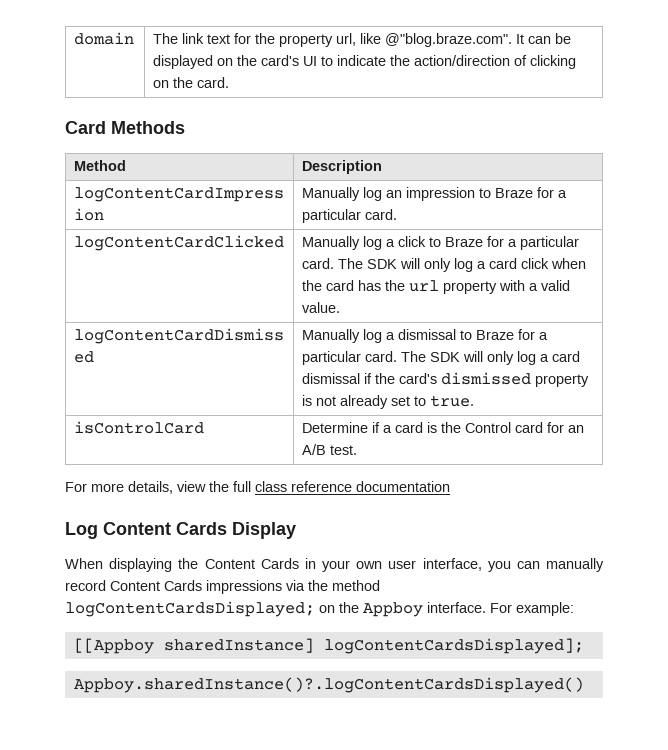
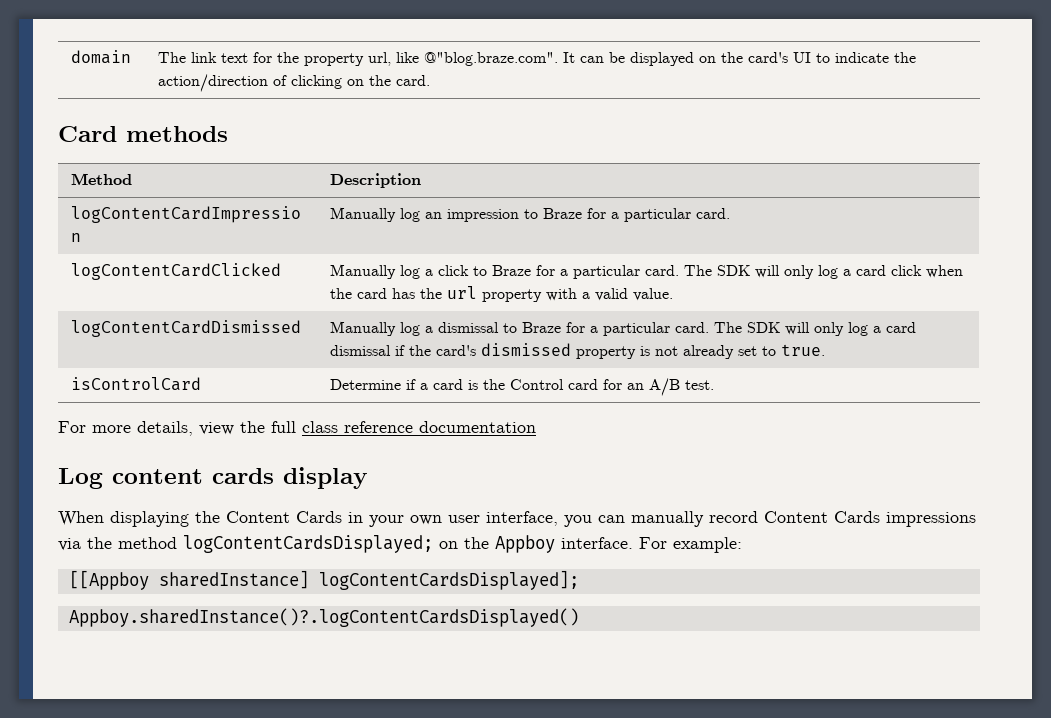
[111,121,185,134] Methods -> [126,126,228,142] methods
[103,522,296,539] Content Cards Display -> [112,467,368,489] content cards display

